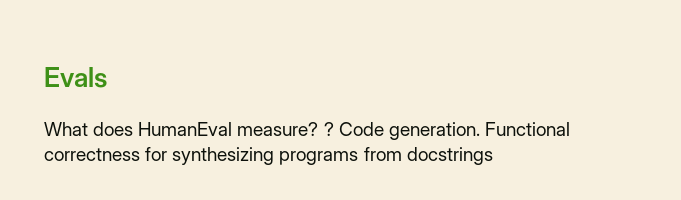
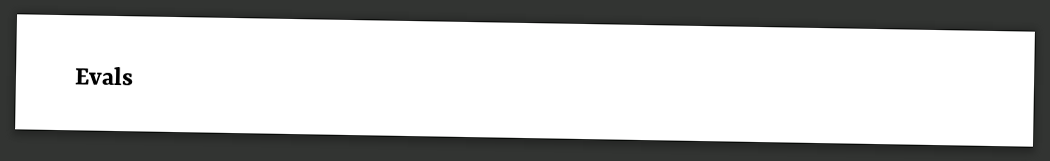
[44,122,570,140] [44,147,493,165] // What does HumanEval measure? ? Code generation. Functional correctness for synthesizing programs from docstrings -> (134, 76) none

